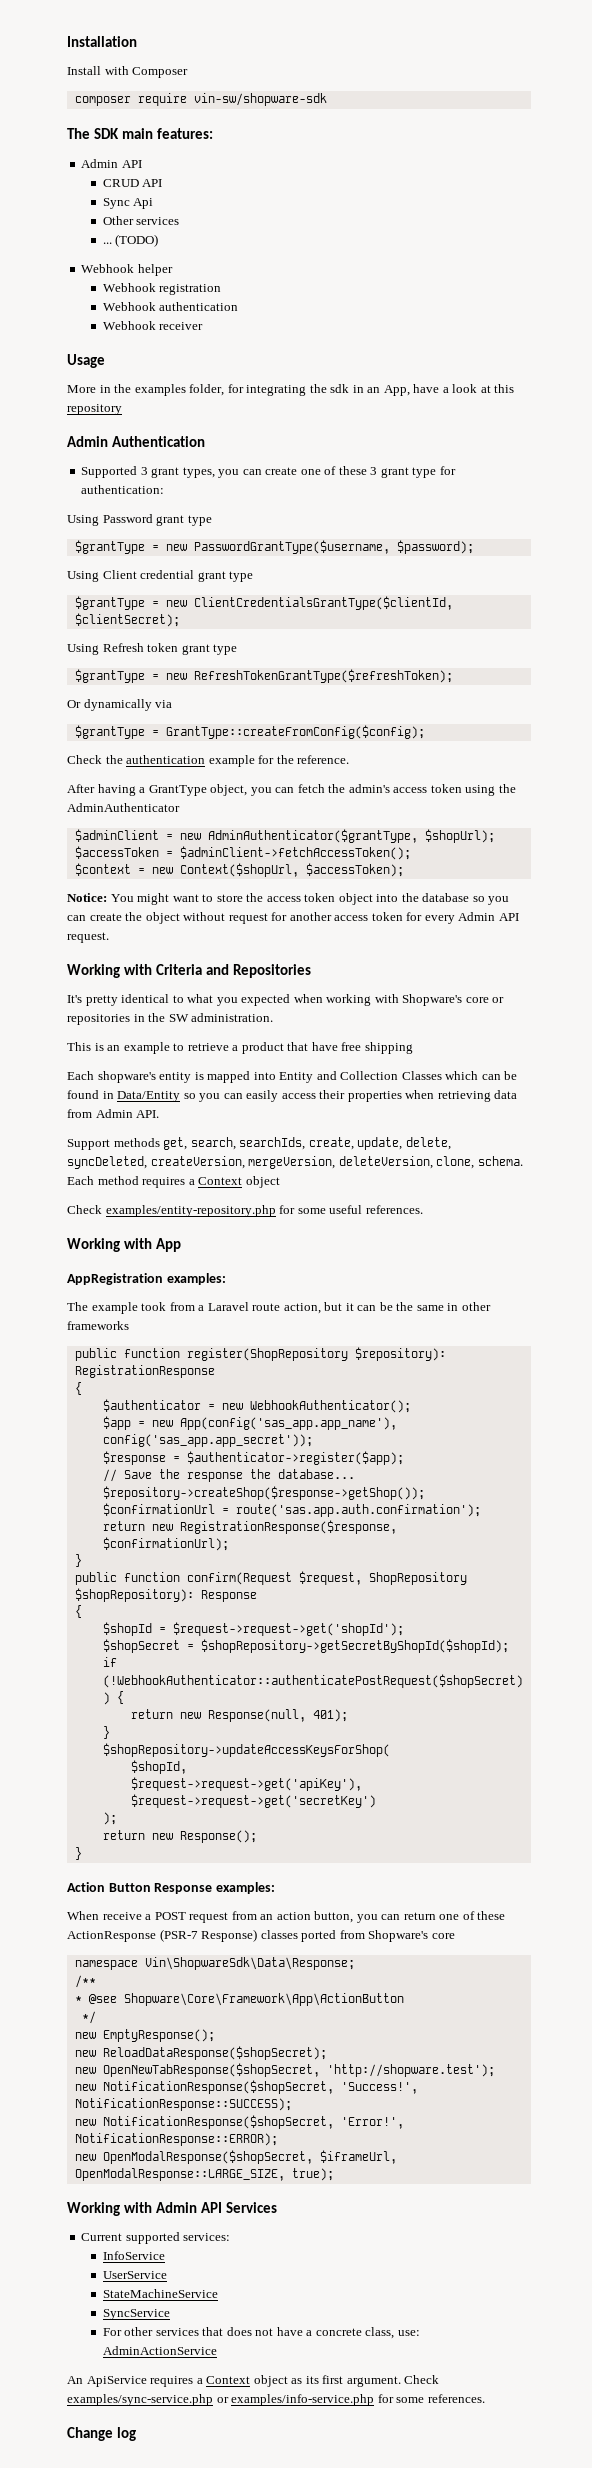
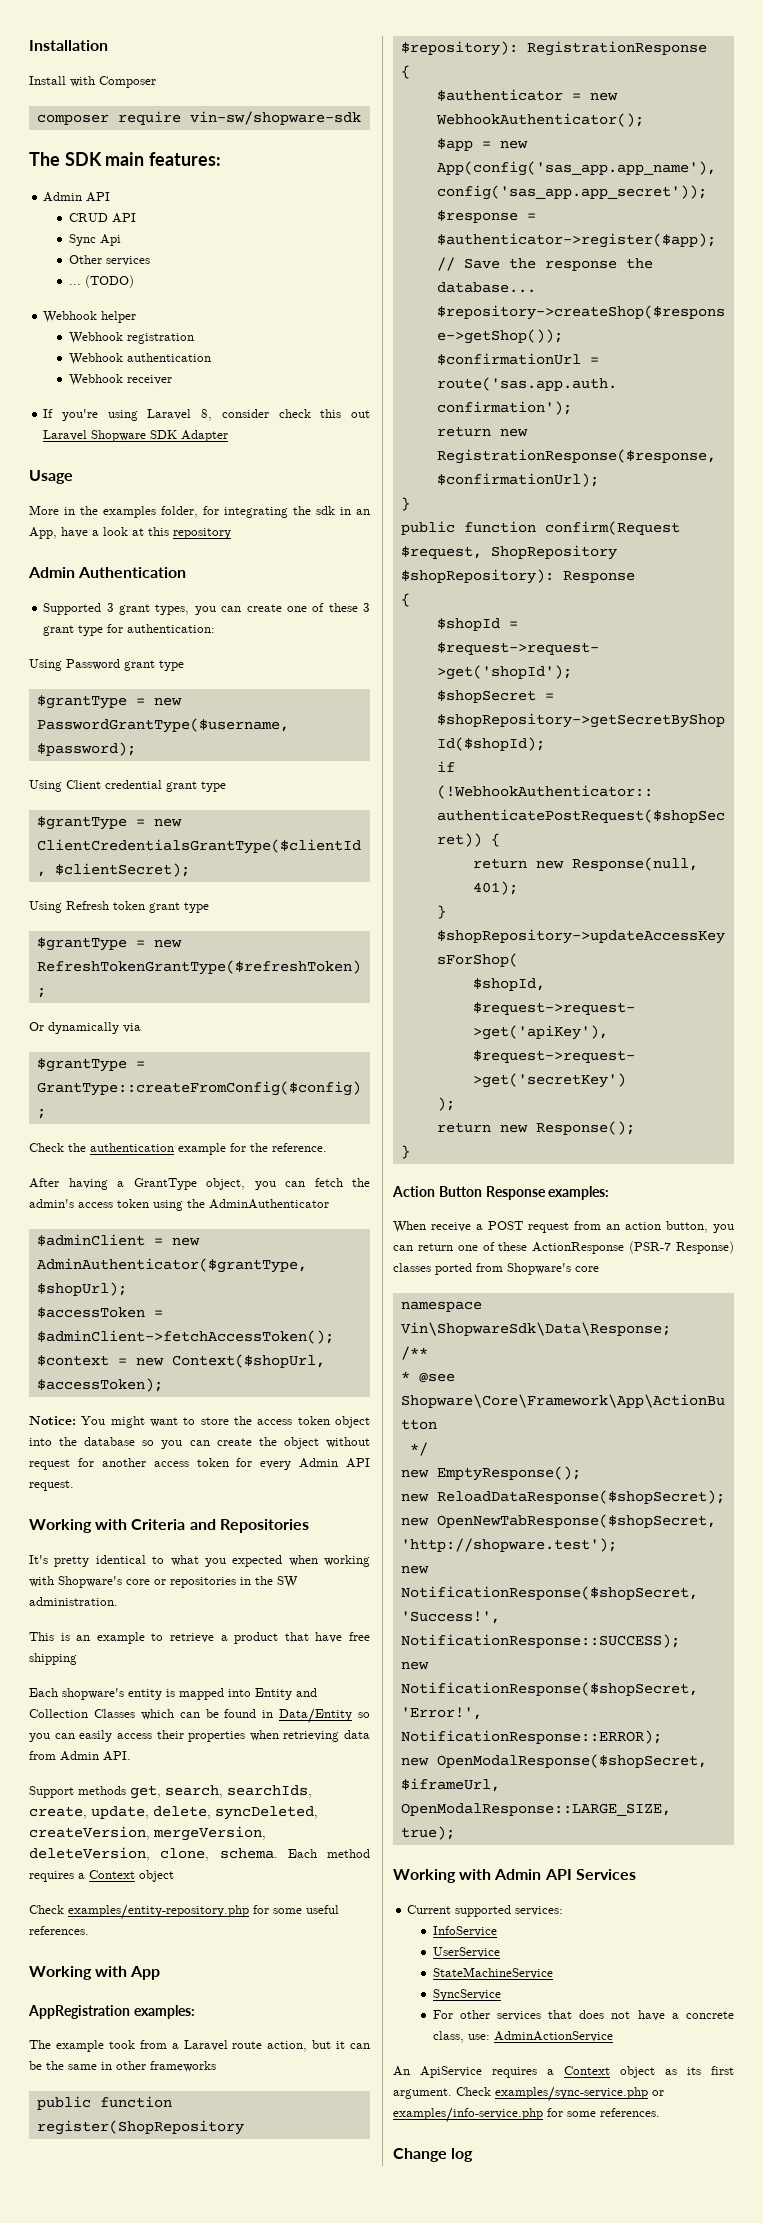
(204, 326) none -> [43,409,370,421] [43,430,229,442] // If you're using Laravel 8, consider check this out Laravel Shopware SDK Adapter

